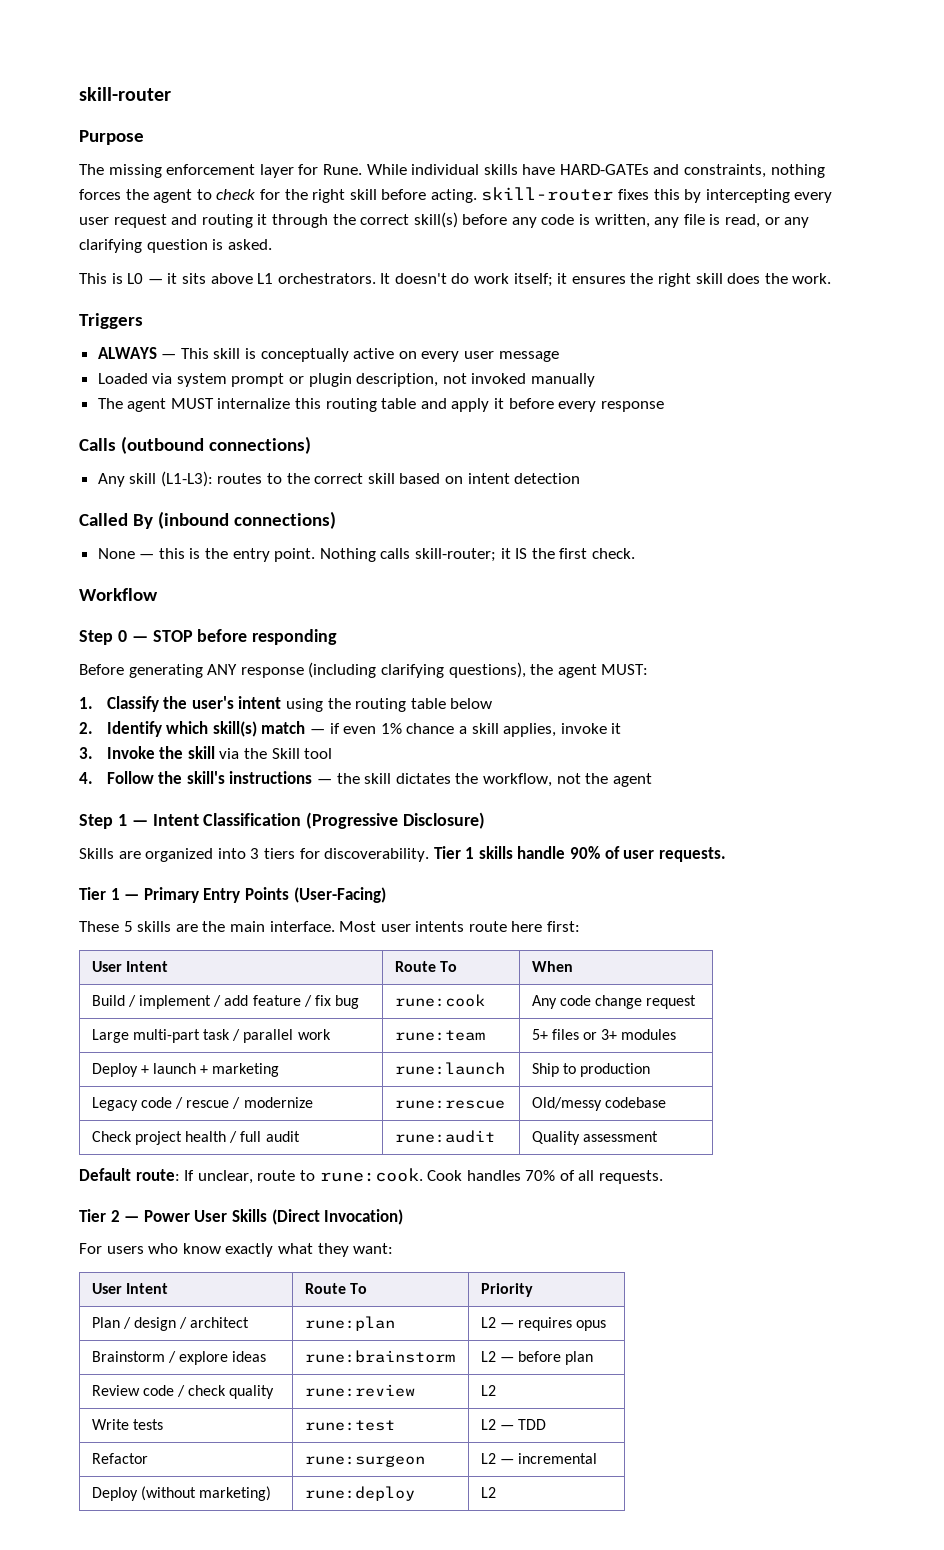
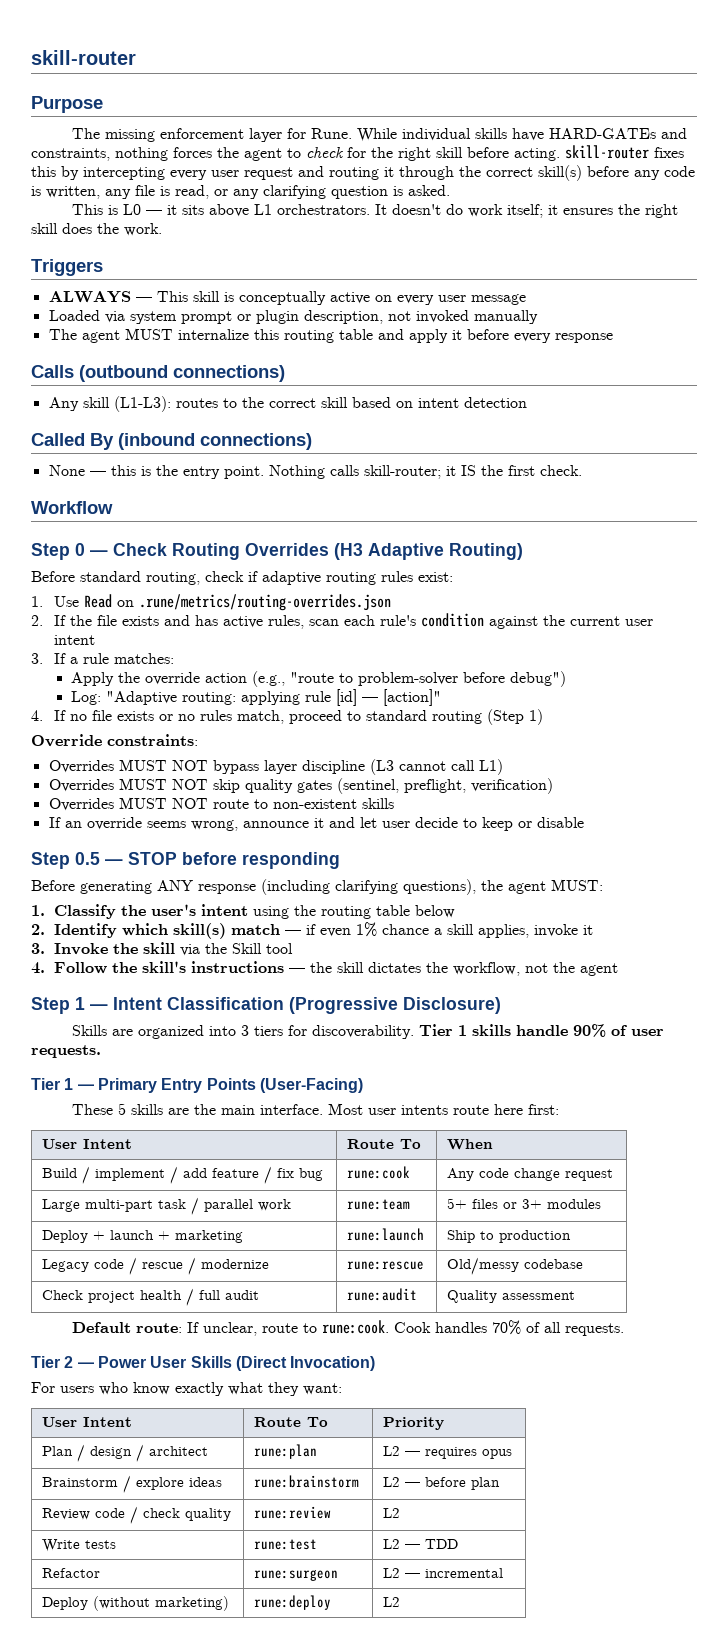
(148, 639) none -> [113,543,523,560] [31,571,453,585] [31,594,391,611] [31,613,653,629] [53,635,95,645] [31,653,174,664] [71,671,567,687] [71,689,442,706] [31,709,543,725] [31,734,198,747] [48,759,503,775] [48,778,553,794] [48,797,394,811] [48,817,584,831] [31,852,123,869] Check Routing Overrides (H3 Adaptive Routing) // Before standard routing, check if adaptive routing rules exist: // 1. Use Read on .rune/metrics/routing-overrides.json // 2. If the file exists and has active rules, scan each rule's condition against the current user intent // 3. If a rule matches: // Apply the override action (e.g., "route to problem-solver before debug") // Log: "Adaptive routing: applying rule [id] — [action]" // 4. If no file exists or no rules match, proceed to standard routing (Step 1) // Override constraints: // Overrides MUST NOT bypass layer discipline (L3 cannot call L1) // Overrides MUST NOT skip quality gates (sentinel, preflight, verification) // Overrides MUST NOT route to non-existent skills // If an override seems wrong, announce it and let user decide to keep or disable // Step 0.5 —

